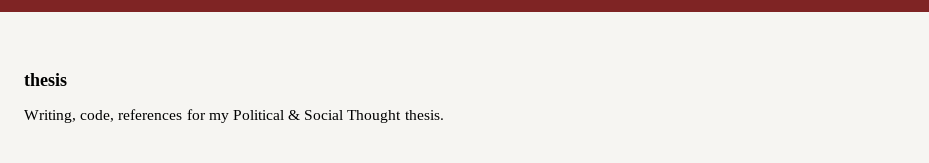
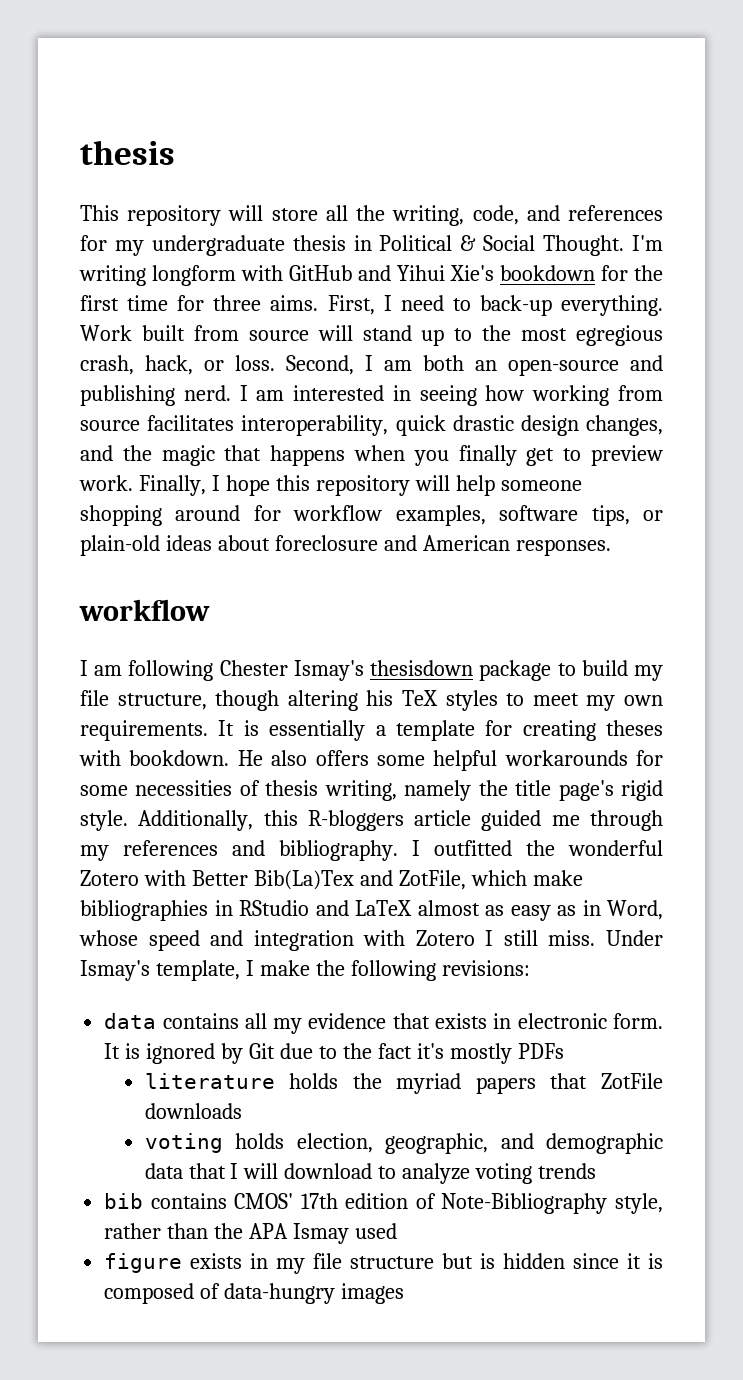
[24,109,444,123] Writing, code, references for my Political & Social Thought thesis. -> [80,205,663,226] [80,235,664,256] [79,265,663,286] [80,295,664,316] [80,325,663,346] [80,355,663,376] [80,385,663,406] [80,415,664,436] [80,445,664,466] [79,475,582,496] [80,505,663,526] [80,535,611,556] [79,599,210,621] [80,660,663,681] [80,690,664,711] [80,720,663,741] [79,750,663,771] [80,780,663,801] [80,810,663,831] [80,840,663,861] [80,870,583,890] [80,900,663,921] [79,930,663,951] [80,960,530,981] [104,1013,663,1034] [104,1043,564,1064] [144,1073,664,1094] [144,1103,242,1119] [144,1133,663,1154] [144,1163,597,1184] [104,1193,663,1214] [104,1223,397,1244] [104,1253,664,1274] [104,1283,405,1304] This repository will store all the writing, code, and references for my undergraduate thesis in Political & Social Thought. I'm writing longform with GitHub and Yihui Xie's bookdown for the first time for three aims. First, I need to back-up everything. Work built from source will stand up to the most egregious crash, hack, or loss. Second, I am both an open-source and publishing nerd. I am interested in seeing how working from source facilitates interoperability, quick drastic design changes, and the magic that happens when you finally get to preview work. Finally, I hope this repository will help someone shopping around for workflow examples, software tips, or plain-old ideas about foreclosure and American responses. // workflow // I am following Chester Ismay's thesisdown package to build my file structure, though altering his TeX styles to meet my own requirements. It is essentially a template for creating theses with bookdown. He also offers some helpful workarounds for some necessities of thesis writing, namely the title page's rigid style. Additionally, this R-bloggers article guided me through my references and bibliography. I outfitted the wonderful Zotero with Better Bib(La)Tex and ZotFile, which make bibliographies in RStudio and LaTeX almost as easy as in Word, whose speed and integration with Zotero I still miss. Under Ismay's template, I make the following revisions: // data contains all my evidence that exists in electronic form. It is ignored by Git due to the fact it's mostly PDFs // literature holds the myriad papers that ZotFile downloads // voting holds election, geographic, and demographic data that I will download to analyze voting trends // bib contains CMOS' 17th edition of Note-Bibliography style, rather than the APA Ismay used // figure exists in my file structure but is hidden since it is composed of data-hungry images

